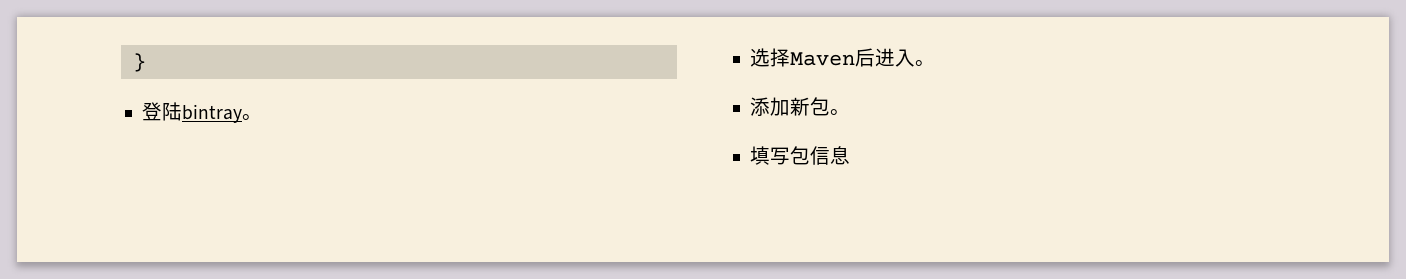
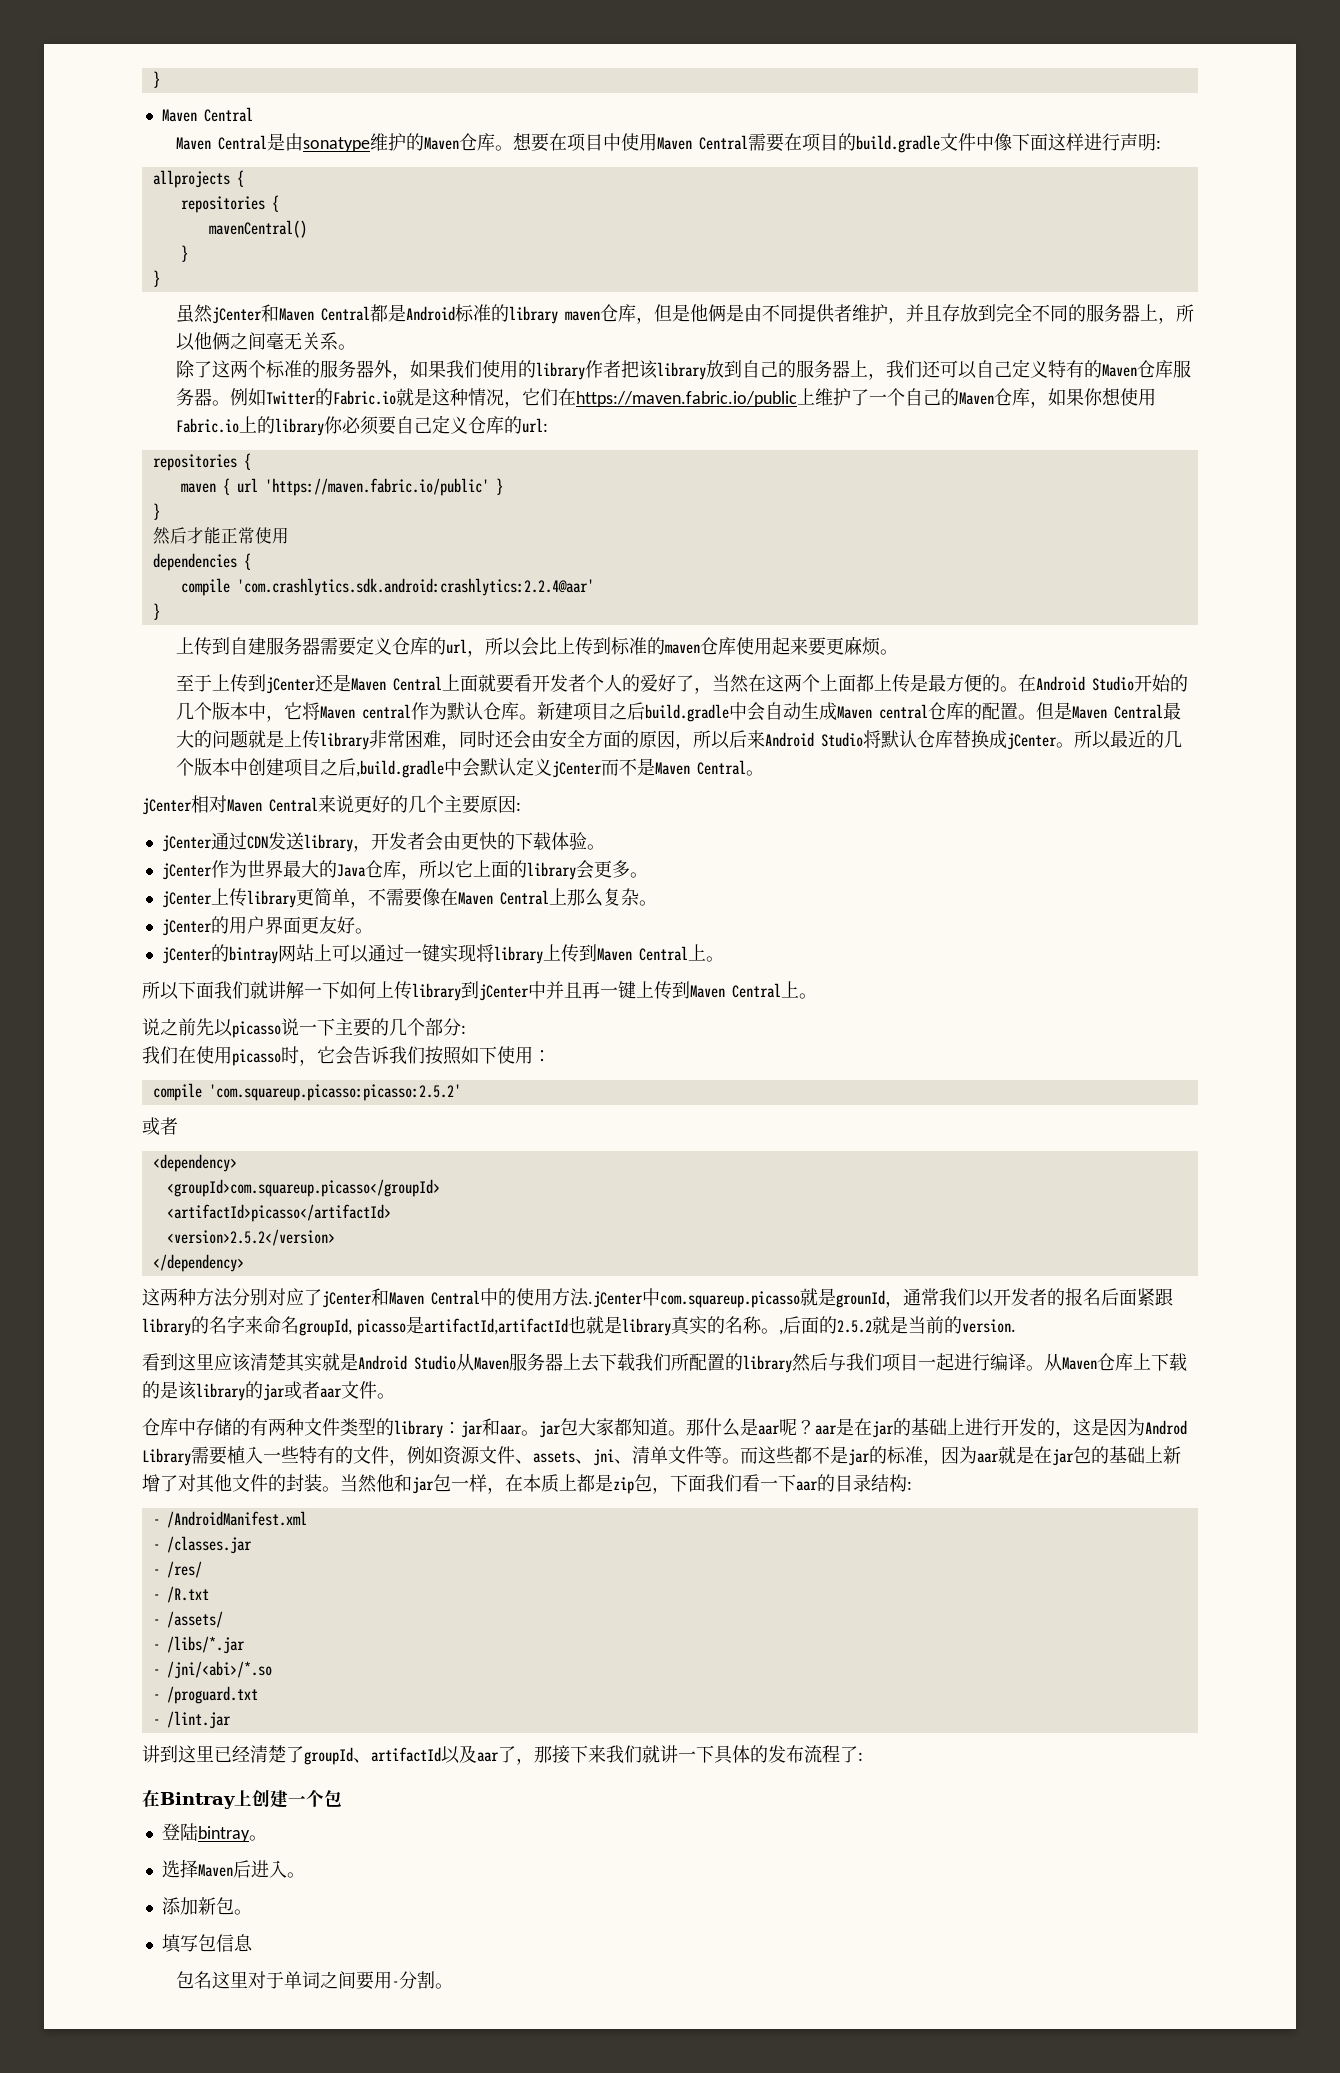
[132,53,146,72] } -> [152,71,160,88] [161,107,253,122] [175,132,1161,153] [152,170,244,188] [180,195,279,213] [208,220,307,238] [180,245,188,262] [152,270,160,287] [175,303,1194,324] [175,332,356,351] [175,359,1191,380] [175,387,1156,408] [175,415,548,436] [152,453,251,471] [180,478,503,496] [152,503,160,520] [152,527,289,545] [152,553,251,571] [180,578,594,596] [152,603,160,620] [175,636,898,657] [175,674,1188,694] [175,702,1181,722] [175,729,1182,750] [175,757,764,778] [142,795,521,815] [161,832,605,852] [161,860,648,880] [161,888,657,908] [161,916,373,936] [161,944,724,964] [142,981,817,1001] [142,1018,466,1038] [142,1046,551,1066] [152,1083,461,1101] [142,1117,178,1135] [152,1154,237,1172] [166,1179,440,1197] [166,1204,391,1222] [166,1229,335,1246] [152,1254,244,1272] [142,1287,1173,1308] [142,1315,1016,1336] [142,1353,1187,1373] [142,1381,395,1401] [142,1418,1187,1438] [142,1446,1181,1466] [142,1474,912,1494] [152,1511,307,1528] [152,1536,252,1554] [152,1561,202,1578] [152,1586,209,1603] [152,1611,223,1628] [152,1636,245,1654] [152,1661,272,1679] [152,1686,258,1704] [152,1711,231,1729] [142,1745,863,1765] [142,1789,342,1809] } // Maven Central // Maven Central是由sonatype维护的Maven仓库。想要在项目中使用Maven Central需要在项目的build.gradle文件中像下面这样进行声明: // allprojects { // repositories { // mavenCentral() // } // } // 虽然jCenter和Maven Central都是Android标准的library maven仓库，但是他俩是由不同提供者维护，并且存放到完全不同的服务器上，所以他俩之间毫无关系。 // 除了这两个标准的服务器外，如果我们使用的library作者把该library放到自己的服务器上，我们还可以自己定义特有的Maven仓库服务器。例如Twitter的Fabric.io就是这种情况，它们在https://maven.fabric.io/public上维护了一个自己的Maven仓库，如果你想使用Fabric.io上的library你必须要自己定义仓库的url: // repositories { // maven { url 'https://maven.fabric.io/public' } // } // 然后才能正常使用 // dependencies { // compile 'com.crashlytics.sdk.android:crashlytics:2.2.4@aar' // } // 上传到自建服务器需要定义仓库的url，所以会比上传到标准的maven仓库使用起来要更麻烦。 // 至于上传到jCenter还是Maven Central上面就要看开发者个人的爱好了，当然在这两个上面都上传是最方便的。在Android Studio开始的几个版本中，它将Maven central作为默认仓库。新建项目之后build.gradle中会自动生成Maven central仓库的配置。但是Maven Central最大的问题就是上传library非常困难，同时还会由安全方面的原因，所以后来Android Studio将默认仓库替换成jCenter。所以最近的几个版本中创建项目之后,build.gradle中会默认定义jCenter而不是Maven Central。 // jCenter相对Maven Central来说更好的几个主要原因: // jCenter通过CDN发送library，开发者会由更快的下载体验。 // jCenter作为世界最大的Java仓库，所以它上面的library会更多。 // jCenter上传library更简单，不需要像在Maven Central上那么复杂。 // jCenter的用户界面更友好。 // jCenter的bintray网站上可以通过一键实现将library上传到Maven Central上。 // 所以下面我们就讲解一下如何上传library到jCenter中并且再一键上传到Maven Central上。 // 说之前先以picasso说一下主要的几个部分: // 我们在使用picasso时，它会告诉我们按照如下使用： // compile 'com.squareup.picasso:picasso:2.5.2' // 或者 // <dependency> // <groupId>com.squareup.picasso</groupId> // <artifactId>picasso</artifactId> // <version>2.5.2</version> // </dependency> // 这两种方法分别对应了jCenter和Maven Central中的使用方法.jCenter中com.squareup.picasso就是grounId，通常我们以开发者的报名后面紧跟library的名字来命名groupId, picasso是artifactId,artifactId也就是library真实的名称。,后面的2.5.2就是当前的version. // 看到这里应该清楚其实就是Android Studio从Maven服务器上去下载我们所配置的library然后与我们项目一起进行编译。从Maven仓库上下载的是该library的jar或者aar文件。 // 仓库中存储的有两种文件类型的library：jar和aar。jar包大家都知道。那什么是aar呢？aar是在jar的基础上进行开发的，这是因为Androd Library需要植入一些特有的文件，例如资源文件、assets、jni、清单文件等。而这些都不是jar的标准，因为aar就是在jar包的基础上新增了对其他文件的封装。当然他和jar包一样，在本质上都是zip包，下面我们看一下aar的目录结构: // - /AndroidManifest.xml // - /classes.jar // - /res/ // - /R.txt // - /assets/ // - /libs/*.jar // - /jni/<abi>/*.so // - /proguard.txt // - /lint.jar // 讲到这里已经清楚了groupId、artifactId以及aar了，那接下来我们就讲一下具体的发布流程了: // 在Bintray上创建一个包
(851, 155) none -> [175,1971,453,1990] // 包名这里对于单词之间要用-分割。

